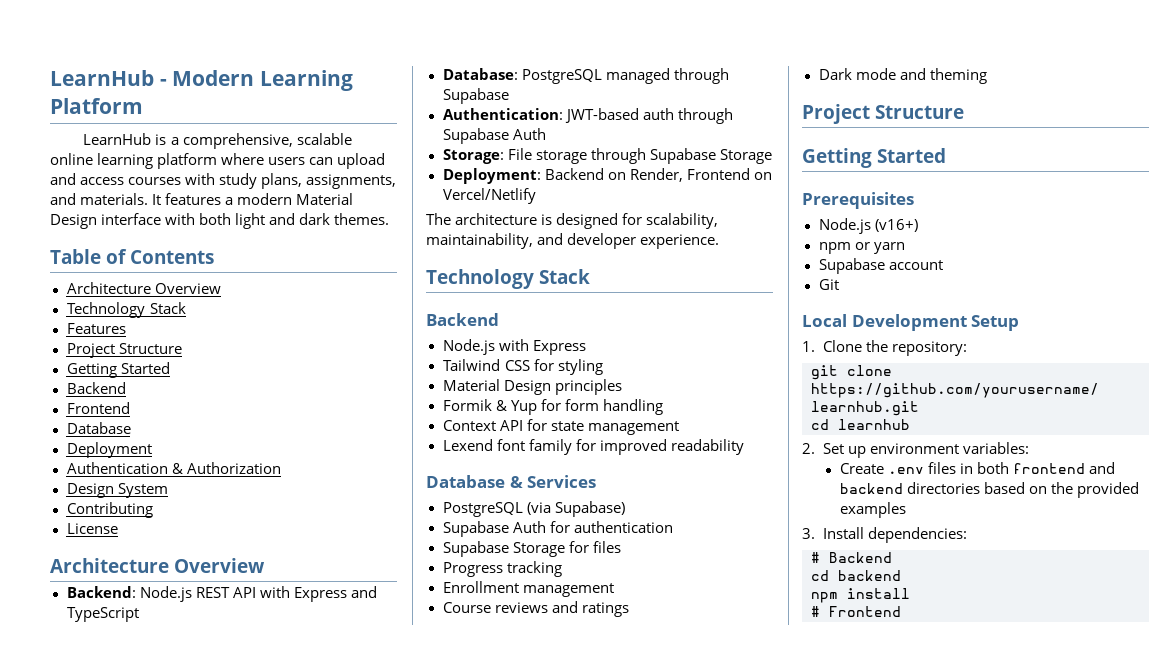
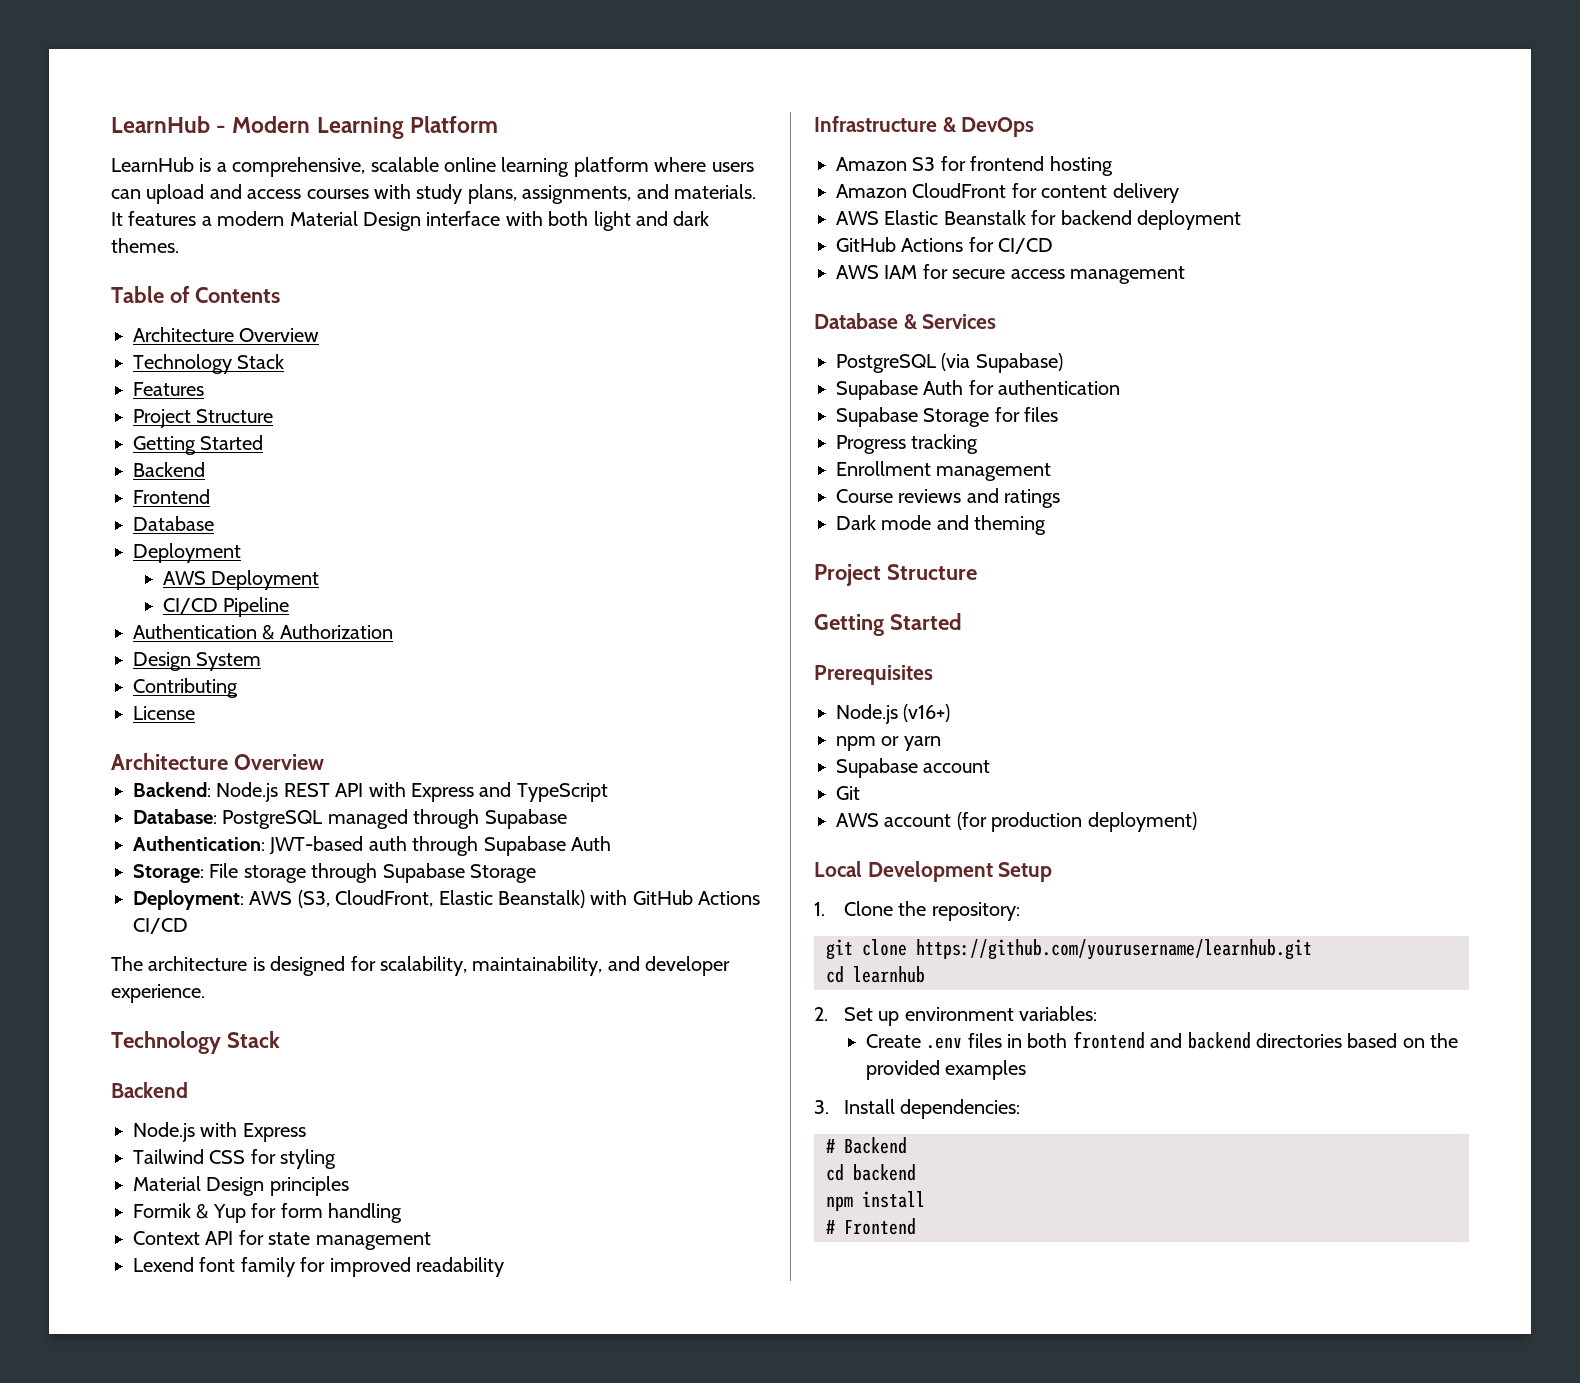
(152, 450) none -> [162,570,320,590] [162,597,290,617] // AWS Deployment // CI/CD Pipeline
[544,168,772,182] [442,188,536,204] Backend on Render, Frontend on Vercel/Netlify -> [249,890,761,908] [133,918,188,934] AWS (S3, CloudFront, Elastic Beanstalk) with GitHub Actions CI/CD
(744, 447) none -> [814,116,1035,137] [836,156,1113,176] [836,183,1179,203] [836,210,1241,230] [836,237,1054,254] [836,264,1185,284] // Infrastructure & DevOps // Amazon S3 for frontend hosting // Amazon CloudFront for content delivery // AWS Elastic Beanstalk for backend deployment // GitHub Actions for CI/CD // AWS IAM for secure access management
(839, 284) none -> [836,812,1197,832] // AWS account (for production deployment)

